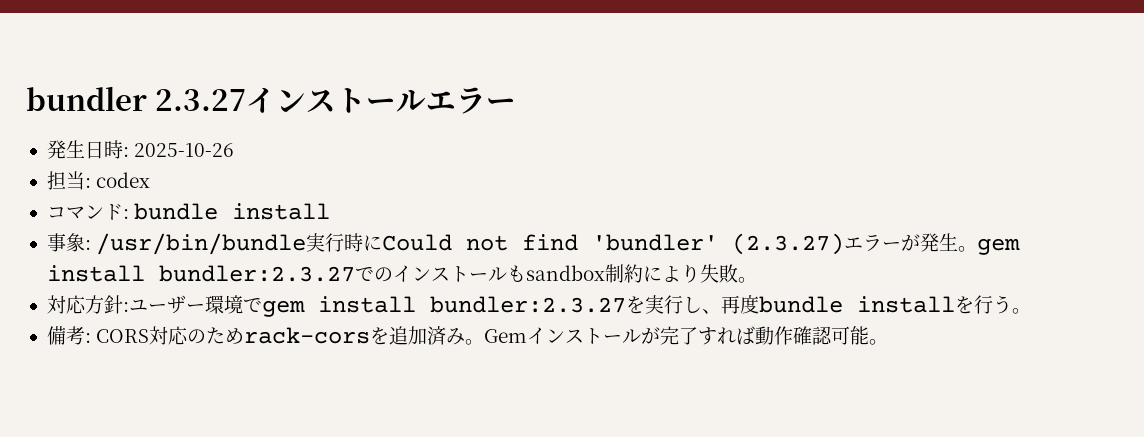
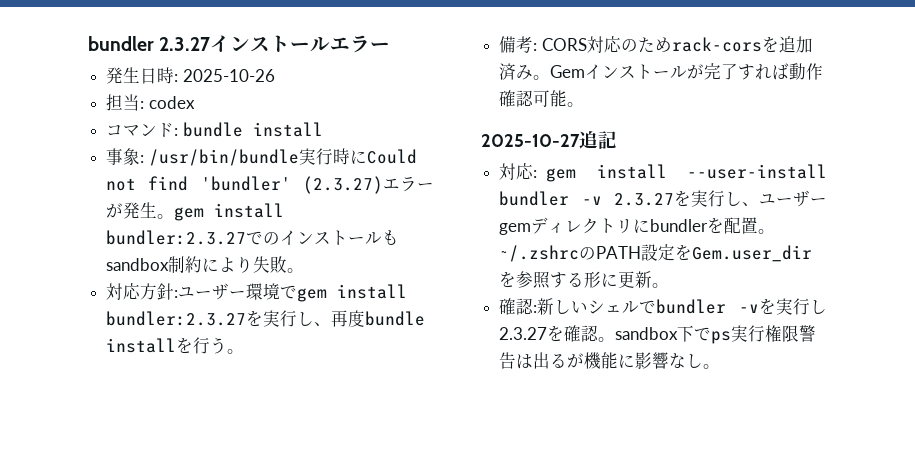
(889, 342) none -> [481,131,617,149] [499,163,827,182] [499,190,827,207] [499,217,776,235] [499,244,813,262] [499,271,670,289] [499,298,827,315] [499,325,817,344] [499,352,721,369] // 2025-10-27追記 // 対応: gem install --user-install bundler -v 2.3.27を実行し、ユーザーgemディレクトリにbundlerを配置。~/.zshrcのPATH設定をGem.user_dirを参照する形に更新。 // 確認:新しいシェルでbundler -vを実行し2.3.27を確認。sandbox下でps実行権限警告は出るが機能に影響なし。

